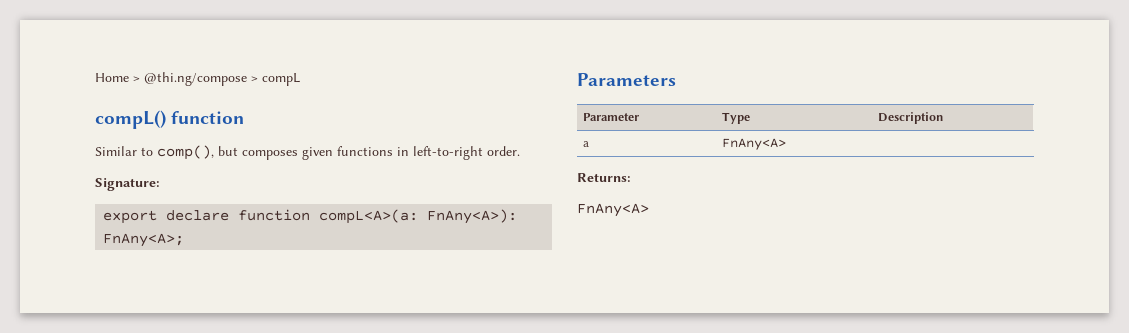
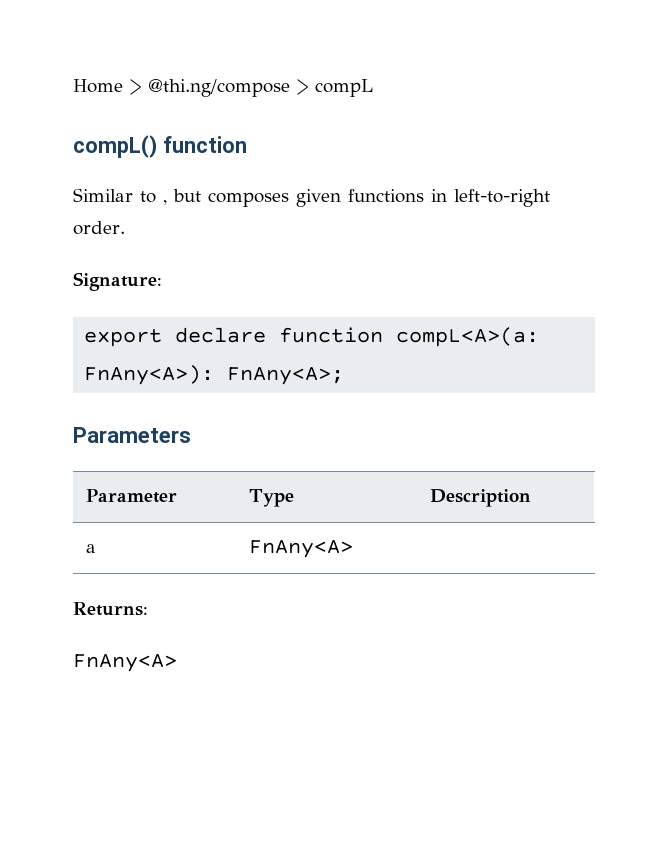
[157,145,214,160] comp(), -> [163,200,167,205] ,

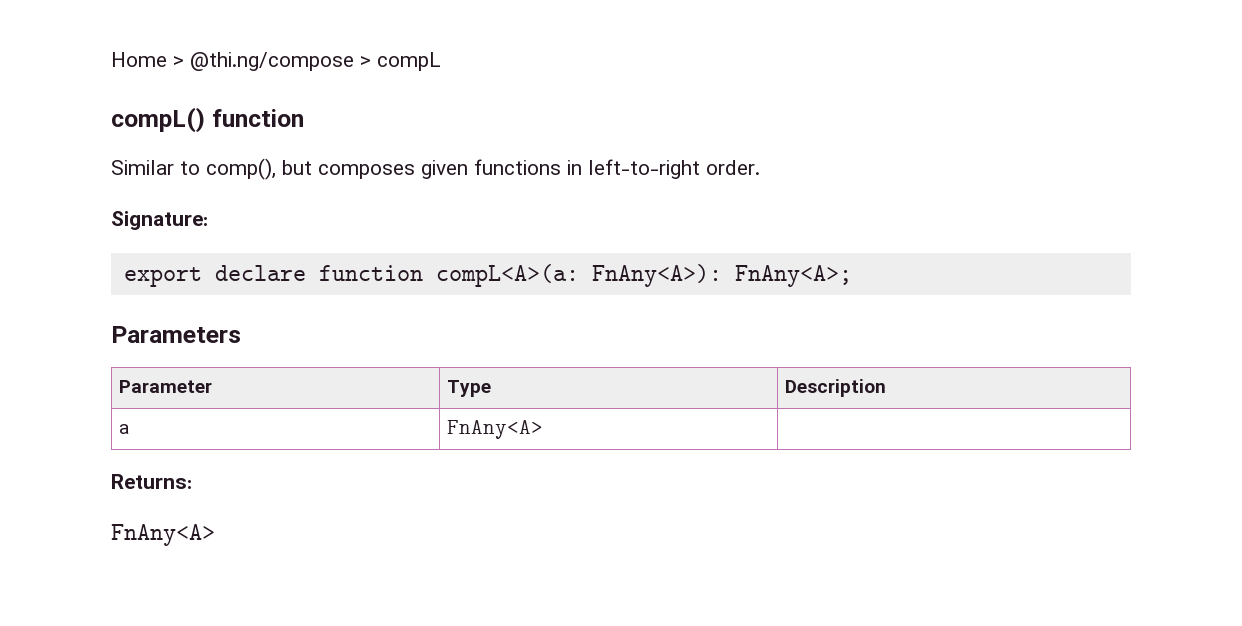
[163,200,167,205] , -> [206,158,276,180] comp(),

